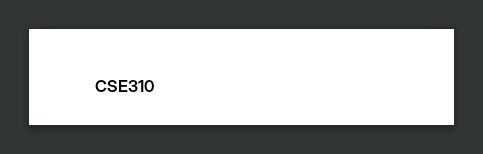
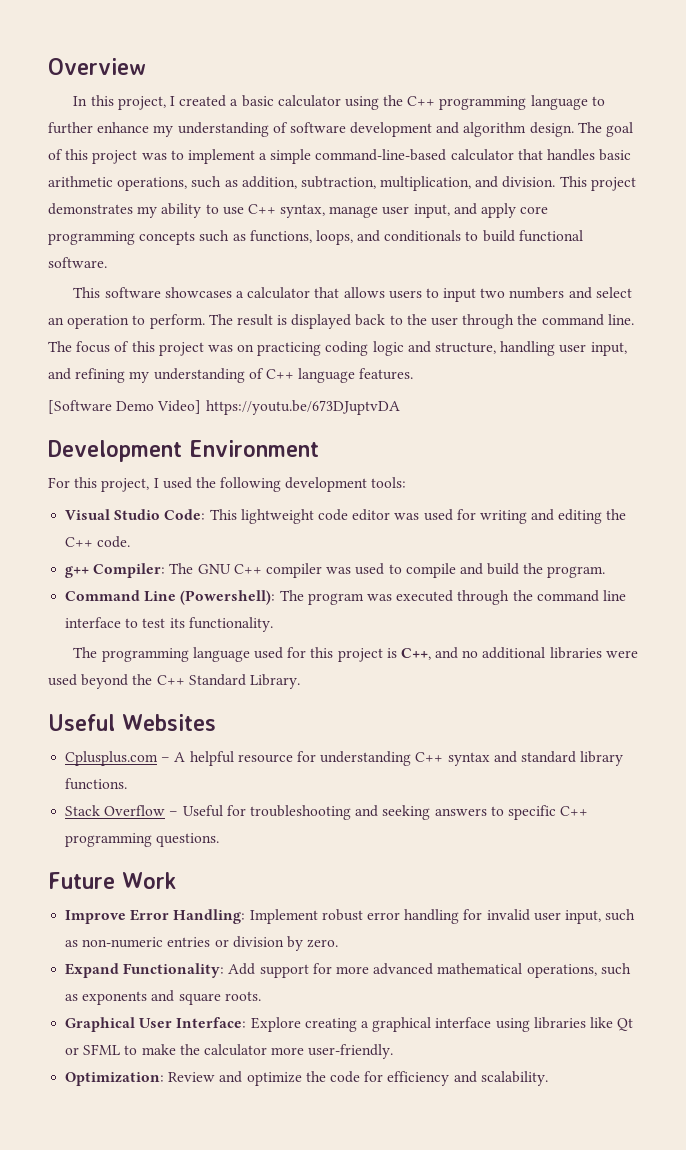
[95,80,155,92] CSE310 -> [48,58,146,75] [73,95,605,110] [48,122,634,137] [48,149,632,164] [48,176,636,191] [48,203,549,218] [48,230,583,245] [48,257,107,268] [73,287,632,302] [48,314,634,329] [48,341,627,356] [48,368,414,383] [48,400,400,415] [48,440,319,462] [48,477,407,492] [65,509,627,524] [65,536,131,548] [65,563,606,578] [65,590,626,605] [65,617,273,632] [73,647,638,662] [48,674,300,689] [48,714,216,731] [65,751,624,766] [65,778,128,790] [65,805,589,820] [65,833,220,847] [48,872,176,889] [65,909,636,924] [65,936,339,951] [65,963,631,978] [65,990,261,1005] [65,1017,634,1032] [65,1044,394,1059] [65,1071,548,1086] Overview // In this project, I created a basic calculator using the C++ programming language to further enhance my understanding of software development and algorithm design. The goal of this project was to implement a simple command-line-based calculator that handles basic arithmetic operations, such as addition, subtraction, multiplication, and division. This project demonstrates my ability to use C++ syntax, manage user input, and apply core programming concepts such as functions, loops, and conditionals to build functional software. // This software showcases a calculator that allows users to input two numbers and select an operation to perform. The result is displayed back to the user through the command line. The focus of this project was on practicing coding logic and structure, handling user input, and refining my understanding of C++ language features. // [Software Demo Video] https://youtu.be/673DJuptvDA // Development Environment // For this project, I used the following development tools: // Visual Studio Code: This lightweight code editor was used for writing and editing the C++ code. // g++ Compiler: The GNU C++ compiler was used to compile and build the program. // Command Line (Powershell): The program was executed through the command line interface to test its functionality. // The programming language used for this project is C++, and no additional libraries were used beyond the C++ Standard Library. // Useful Websites // Cplusplus.com – A helpful resource for understanding C++ syntax and standard library functions. // Stack Overflow – Useful for troubleshooting and seeking answers to specific C++ programming questions. // Future Work // Improve Error Handling: Implement robust error handling for invalid user input, such as non-numeric entries or division by zero. // Expand Functionality: Add support for more advanced mathematical operations, such as exponents and square roots. // Graphical User Interface: Explore creating a graphical interface using libraries like Qt or SFML to make the calculator more user-friendly. // Optimization: Review and optimize the code for efficiency and scalability.

